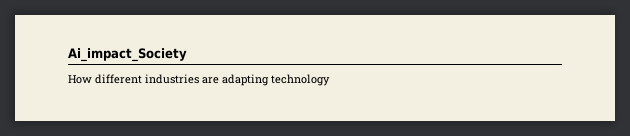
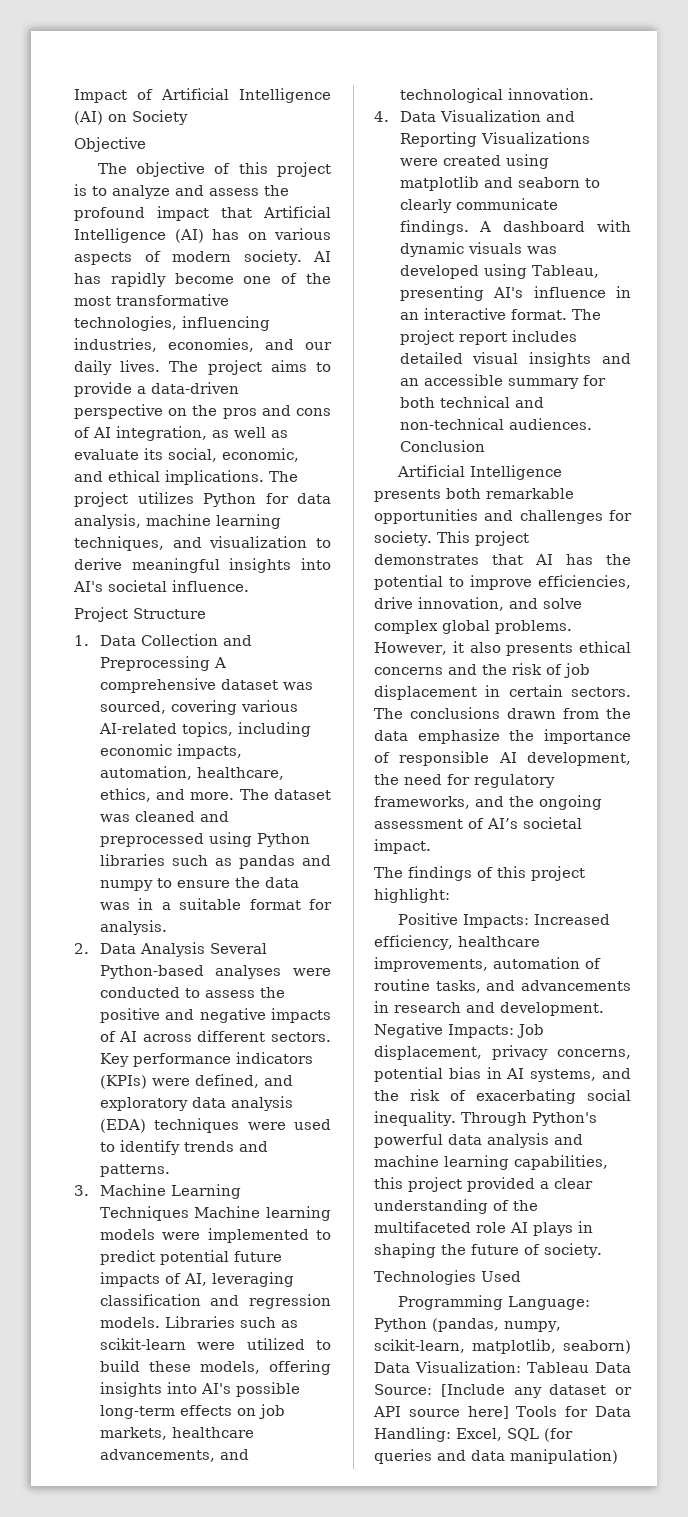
[68,48,187,62] [68,74,330,86] Ai_impact_Society // How different industries are adapting technology -> [74,88,331,103] [74,110,188,125] [74,137,146,152] [97,162,332,177] [74,184,289,199] [74,206,331,221] [74,228,331,243] [74,250,331,265] [74,272,331,287] [74,294,229,306] [74,316,270,331] [74,338,332,352] [74,360,331,375] [74,382,239,397] [74,404,331,419] [74,426,288,441] [74,448,299,462] [74,470,298,485] [74,492,331,507] [74,514,281,529] [74,536,331,551] [74,558,331,573] [73,580,249,592] [74,607,206,622] [74,634,252,646] [99,656,226,671] [99,678,313,693] [99,700,298,715] [98,722,311,737] [99,744,242,759] [99,766,284,780] [99,788,331,802] [99,811,229,822] [99,832,310,847] [99,854,331,869] [99,877,299,891] [99,898,332,910] [99,920,167,935] [74,942,267,957] [99,965,331,979] [99,987,285,998] [99,1008,331,1023] [99,1030,331,1042] [99,1052,313,1067] [99,1074,293,1089] [99,1096,293,1111] [99,1118,331,1133] [99,1140,268,1155] [99,1164,170,1177] [74,1184,241,1199] [99,1206,331,1221] [99,1228,331,1243] [99,1250,282,1265] [99,1272,294,1287] [99,1294,331,1309] [99,1316,298,1328] [99,1338,331,1350] [99,1360,331,1375] [99,1382,300,1397] [99,1404,285,1419] [99,1427,254,1440] [99,1449,249,1462] [399,88,594,103] [374,110,575,122] [399,132,590,147] [399,154,549,169] [399,176,600,191] [399,198,558,213] [399,220,631,235] [399,242,557,257] [399,264,599,279] [399,286,631,301] [399,308,601,320] [399,330,577,345] [399,352,631,367] [399,374,606,389] [399,396,544,408] [399,418,592,430] [399,440,485,452] [396,465,562,480] [374,488,574,502] [374,509,632,524] [374,531,529,546] [374,554,631,565] [374,575,631,590] [374,597,582,611] [374,620,572,634] [374,641,631,656] [374,663,590,678] [374,685,631,700] [374,707,631,719] [374,729,631,744] [374,751,631,766] [374,774,555,788] [374,795,602,810] [374,817,582,829] [374,839,431,854] [374,866,585,881] [374,888,450,903] [397,913,610,928] [374,935,540,950] [374,957,601,972] [374,979,631,993] [374,1001,604,1016] [374,1023,544,1038] [374,1045,631,1060] [374,1067,631,1082] [374,1089,631,1104] [374,1111,597,1126] [374,1133,583,1148] [374,1155,608,1170] [374,1177,593,1192] [374,1199,538,1214] [374,1221,593,1236] [374,1243,602,1258] [374,1270,521,1285] [397,1295,590,1310] [374,1318,561,1332] [374,1339,631,1354] [374,1361,631,1373] [374,1384,632,1398] [373,1406,631,1419] [374,1427,573,1442] [374,1449,618,1464] Impact of Artificial Intelligence (AI) on Society // Objective // The objective of this project is to analyze and assess the profound impact that Artificial Intelligence (AI) has on various aspects of modern society. AI has rapidly become one of the most transformative technologies, influencing industries, economies, and our daily lives. The project aims to provide a data-driven perspective on the pros and cons of AI integration, as well as evaluate its social, economic, and ethical implications. The project utilizes Python for data analysis, machine learning techniques, and visualization to derive meaningful insights into AI's societal influence. // Project Structure // 1. Data Collection and Preprocessing A comprehensive dataset was sourced, covering various AI-related topics, including economic impacts, automation, healthcare, ethics, and more. The dataset was cleaned and preprocessed using Python libraries such as pandas and numpy to ensure the data was in a suitable format for analysis. // 2. Data Analysis Several Python-based analyses were conducted to assess the positive and negative impacts of AI across different sectors. Key performance indicators (KPIs) were defined, and exploratory data analysis (EDA) techniques were used to identify trends and patterns. // 3. Machine Learning Techniques Machine learning models were implemented to predict potential future impacts of AI, leveraging classification and regression models. Libraries such as scikit-learn were utilized to build these models, offering insights into AI's possible long-term effects on job markets, healthcare advancements, and technological innovation. // 4. Data Visualization and Reporting Visualizations were created using matplotlib and seaborn to clearly communicate findings. A dashboard with dynamic visuals was developed using Tableau, presenting AI's influence in an interactive format. The project report includes detailed visual insights and an accessible summary for both technical and non-technical audiences. Conclusion // Artificial Intelligence presents both remarkable opportunities and challenges for society. This project demonstrates that AI has the potential to improve efficiencies, drive innovation, and solve complex global problems. However, it also presents ethical concerns and the risk of job displacement in certain sectors. The conclusions drawn from the data emphasize the importance of responsible AI development, the need for regulatory frameworks, and the ongoing assessment of AI’s societal impact. // The findings of this project highlight: // Positive Impacts: Increased efficiency, healthcare improvements, automation of routine tasks, and advancements in research and development. Negative Impacts: Job displacement, privacy concerns, potential bias in AI systems, and the risk of exacerbating social inequality. Through Python's powerful data analysis and machine learning capabilities, this project provided a clear understanding of the multifaceted role AI plays in shaping the future of society. // Technologies Used // Programming Language: Python (pandas, numpy, scikit-learn, matplotlib, seaborn) Data Visualization: Tableau Data Source: [Include any dataset or API source here] Tools for Data Handling: Excel, SQL (for queries and data manipulation)

